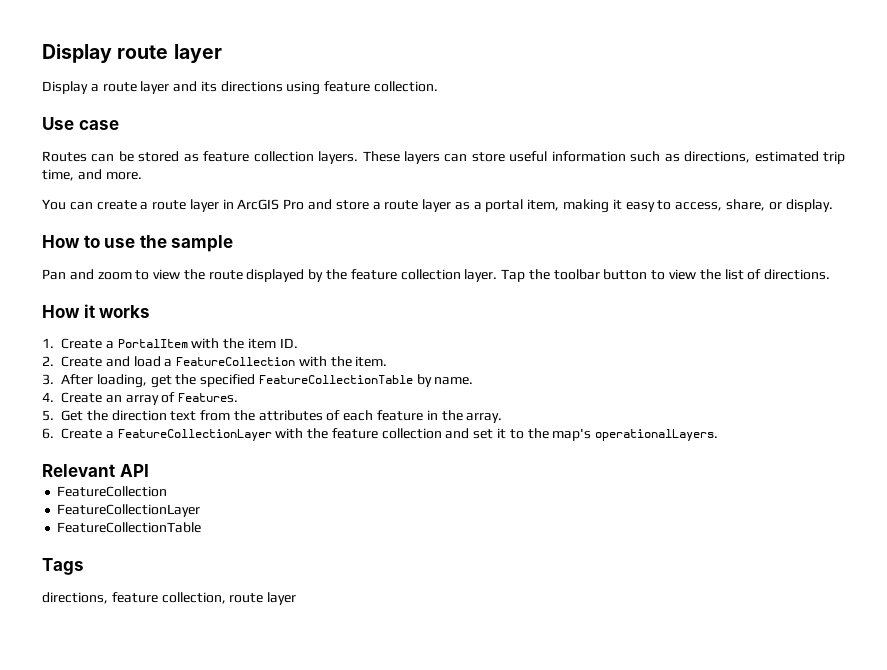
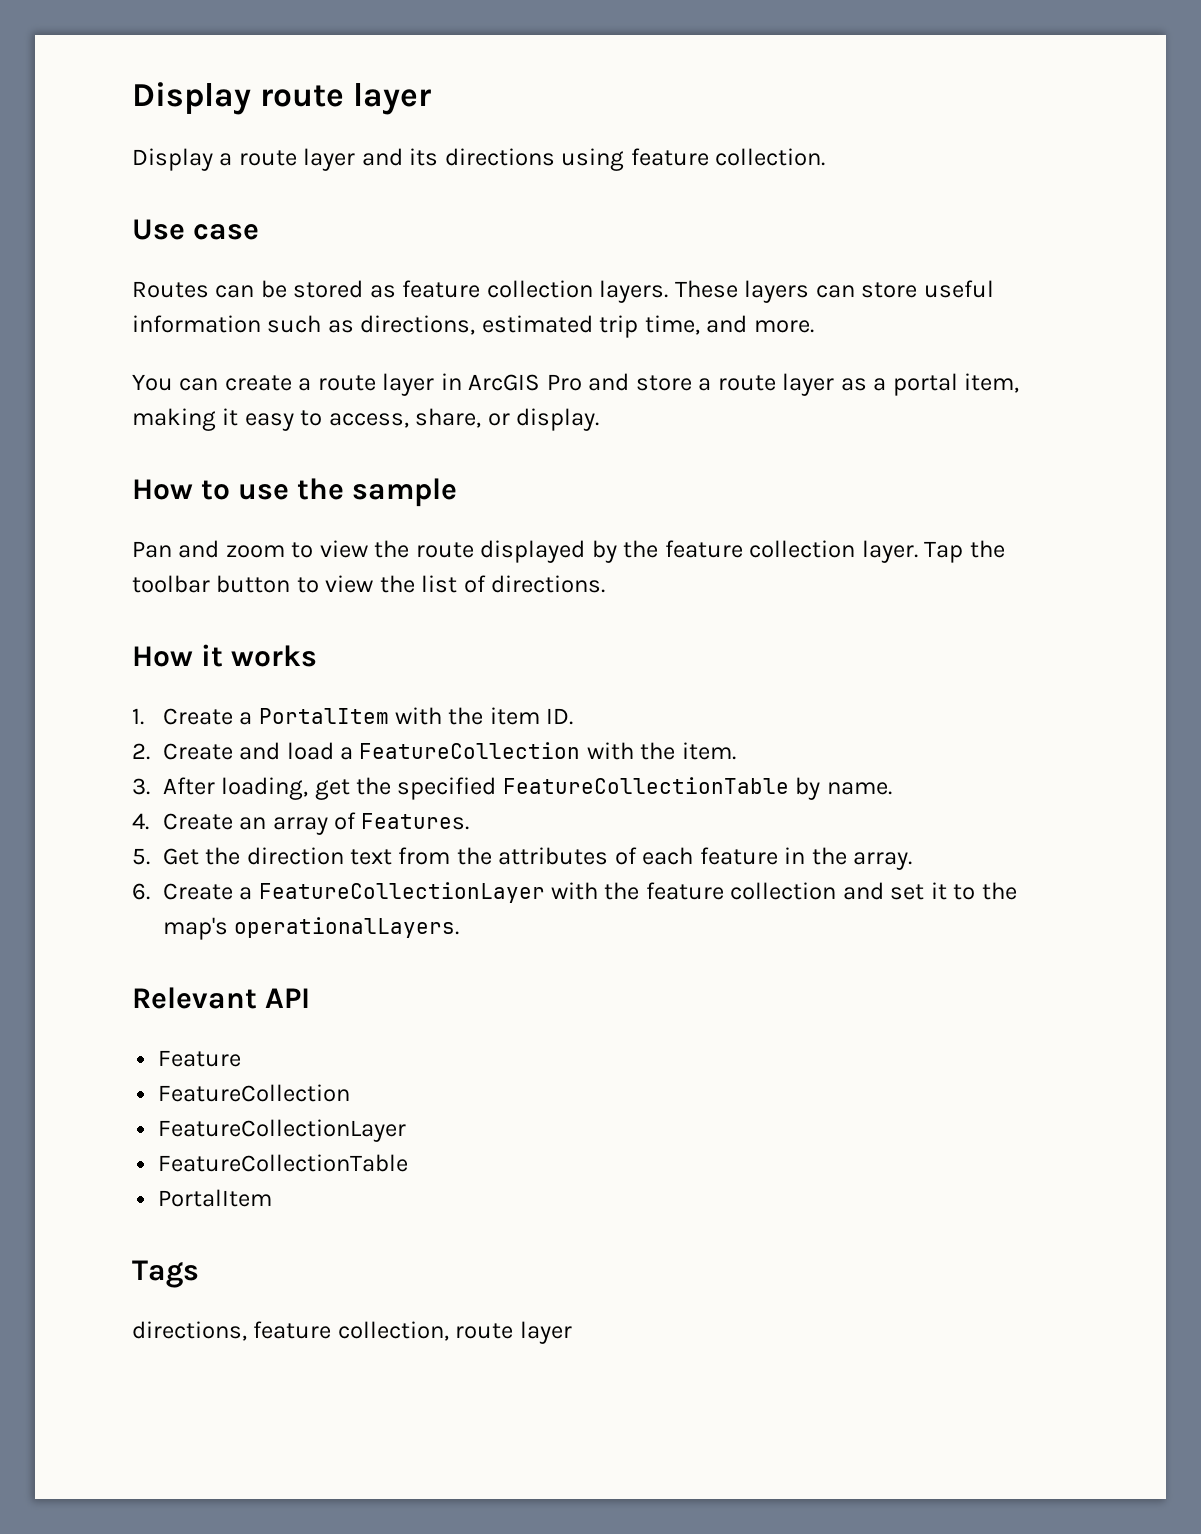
(149, 470) none -> [158,1050,242,1067] // Feature
(202, 527) none -> [158,1189,273,1207] // PortalItem

